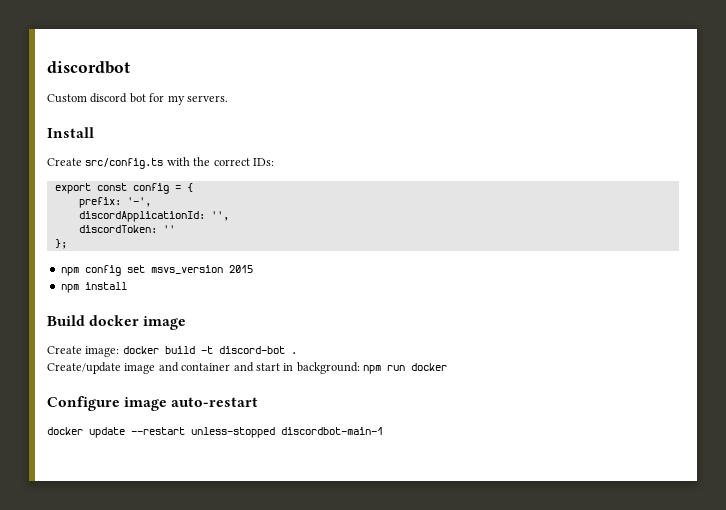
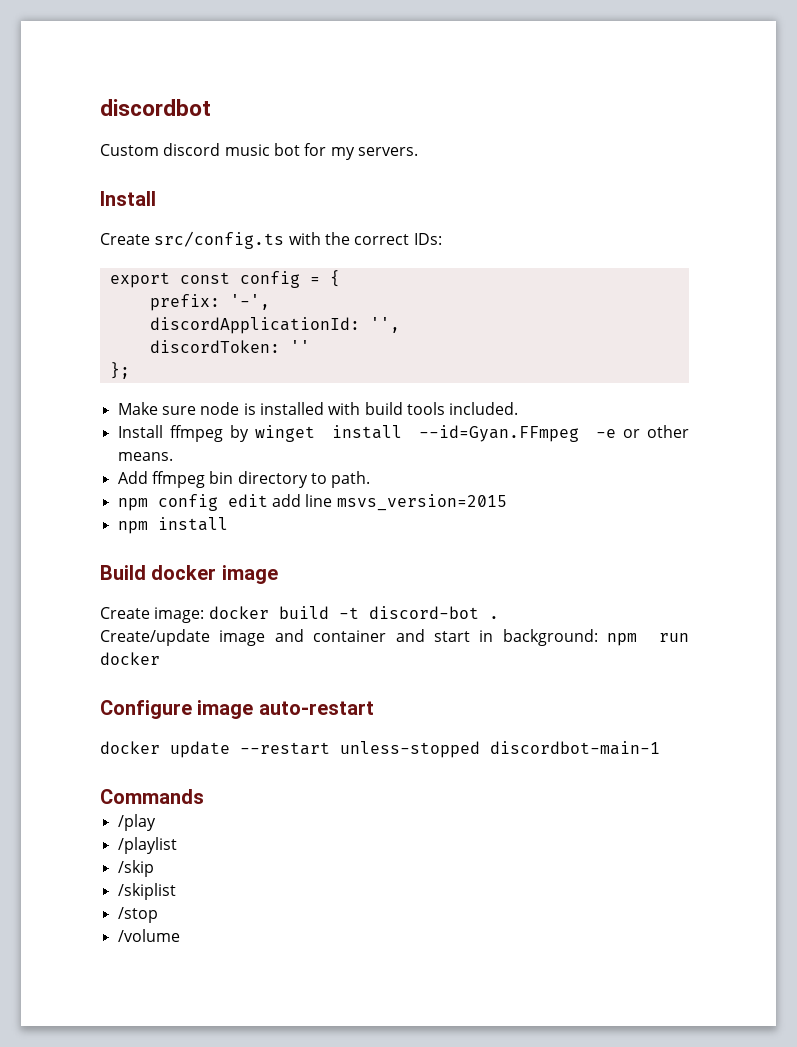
(128, 98) none -> [224,144,270,156] music
[60,265,253,276] npm config set msvs_version 2015 -> [117,402,519,415] [117,425,689,442] [117,452,173,461] [117,471,371,488] [117,494,507,511] Make sure node is installed with build tools included. // Install ffmpeg by winget install --id=Gyan.FFmpeg -e or other means. // Add ffmpeg bin directory to path. // npm config edit add line msvs_version=2015
(383, 431) none -> [100,789,204,804] [117,814,156,831] [117,837,177,854] [117,860,154,877] [117,883,176,900] [117,907,158,923] [117,929,180,942] // Commands // /play // /playlist // /skip // /skiplist // /stop // /volume

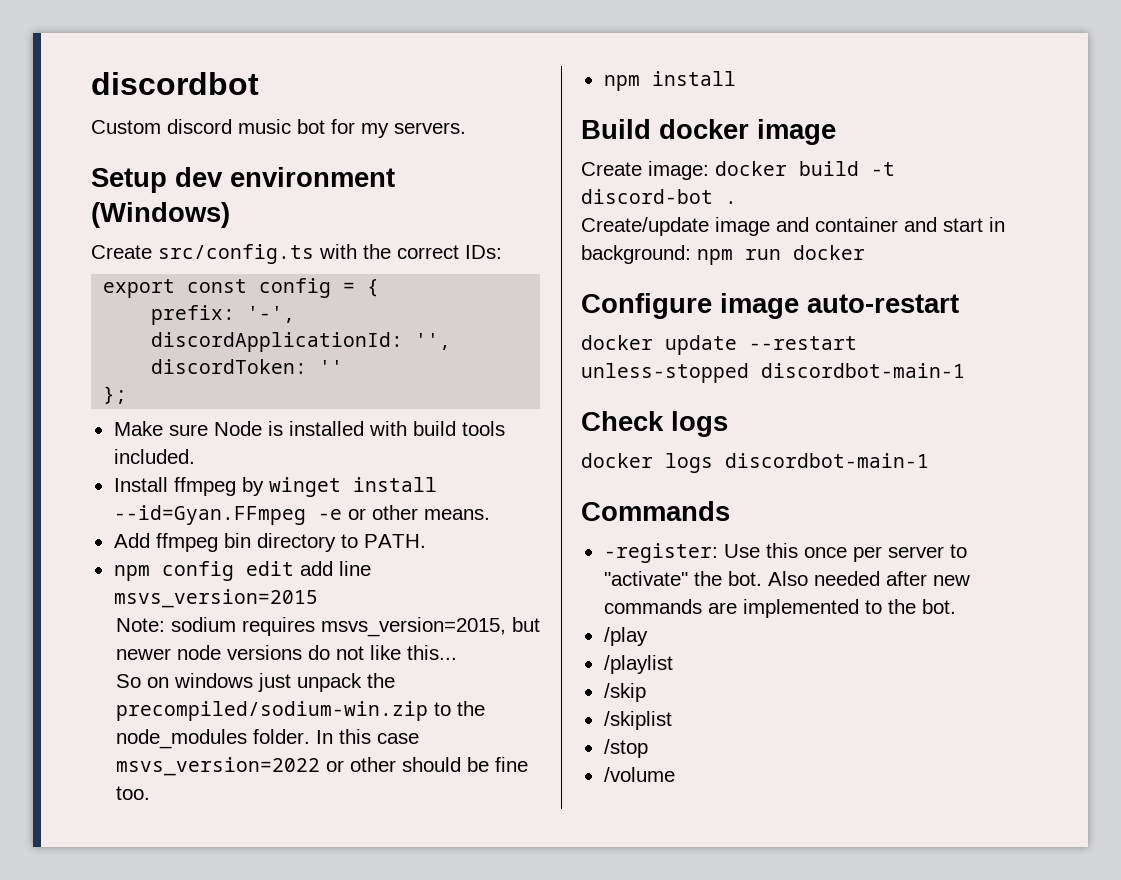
[100,191,156,206] Install -> [91,167,395,193] [91,202,230,228] Setup dev environment (Windows)
[200,402,240,415] node -> [213,421,262,436] Node
[331,471,371,488] path. -> [363,534,426,548] PATH.
(507, 502) none -> [115,617,540,637] [115,645,457,660] [115,673,395,692] [115,701,485,721] [115,729,419,749] [115,757,528,776] [115,786,150,800] // Note: sodium requires msvs_version=2015, but newer node versions do not like this... // So on windows just unpack the precompiled/sodium-win.zip to the node_modules folder. In this case msvs_version=2022 or other should be fine too.
[100,789,204,804] Commands -> [581,411,728,437] [581,453,929,473] [581,501,730,521] [603,543,967,563] [603,571,970,586] [603,599,956,618] Check logs // docker logs discordbot-main-1 // Commands // -register: Use this once per server to "activate" the bot. Also needed after new commands are implemented to the bot.

